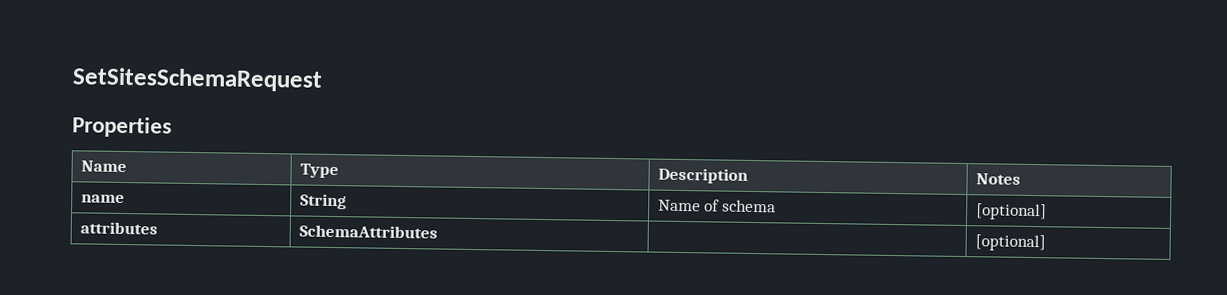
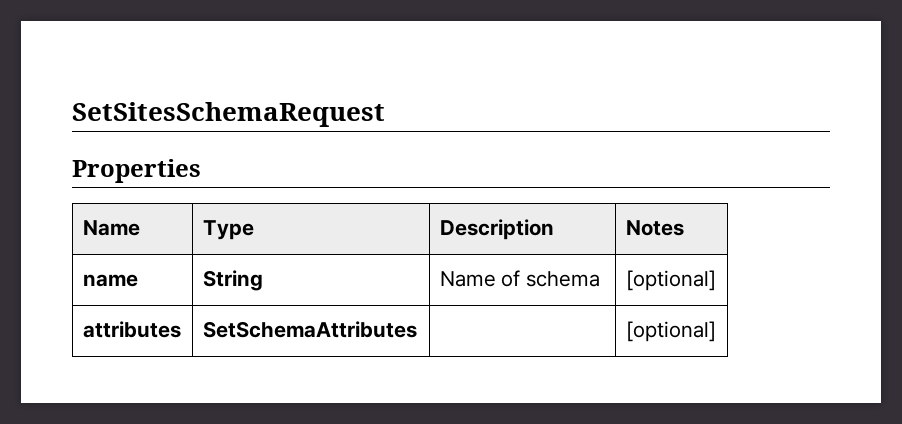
[298,224,438,239] SchemaAttributes -> [202,321,417,338] SetSchemaAttributes

